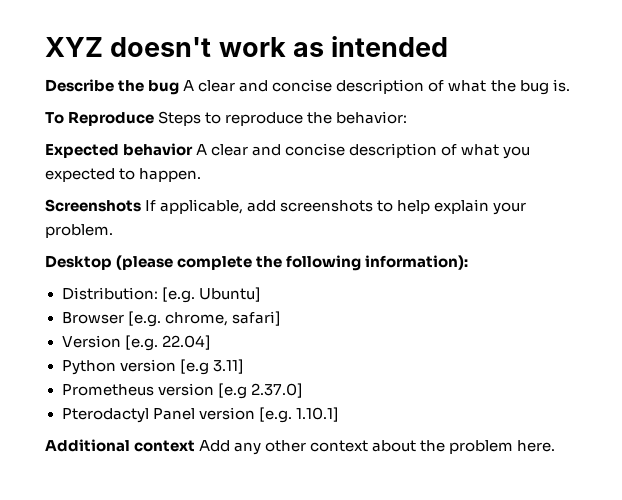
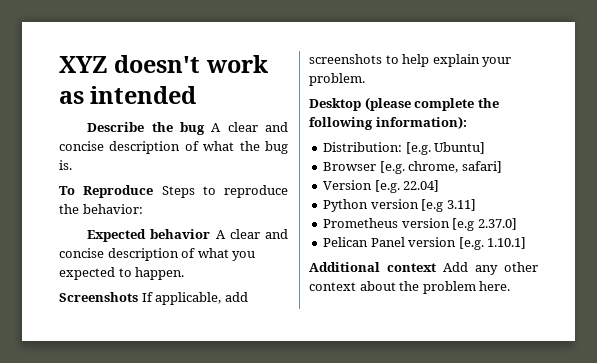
[61,408,149,423] Pterodactyl -> [323,237,369,247] Pelican

